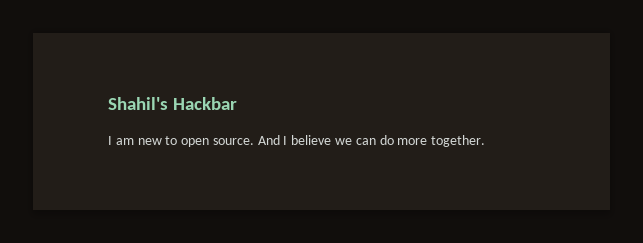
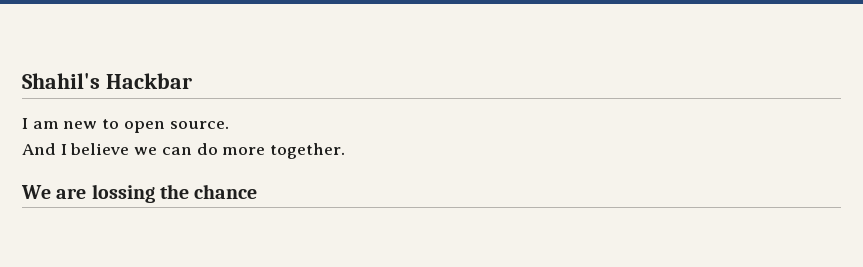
(254, 141) none -> (229, 125) //
(486, 141) none -> [21,184,258,203] // We are lossing the chance

